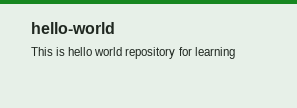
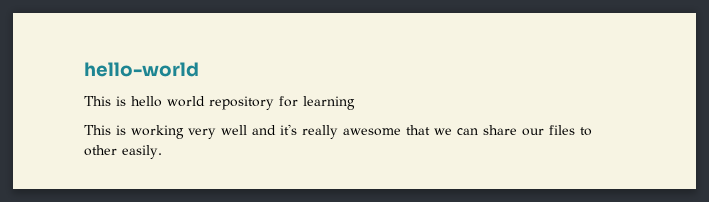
(235, 53) none -> [84,124,592,139] [84,145,162,159] // This is working very well and it's really awesome that we can share our files to other easily.

